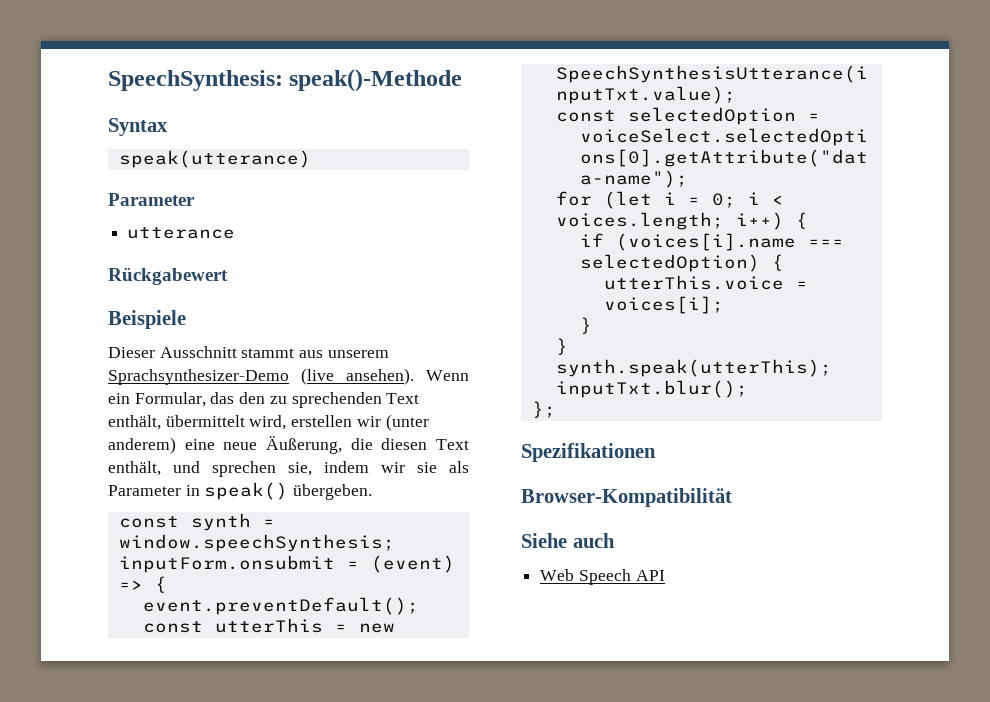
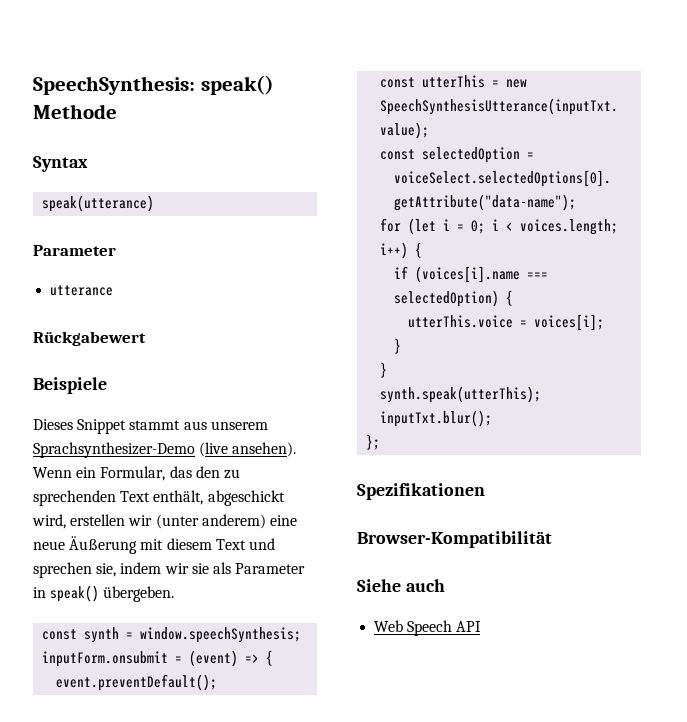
[289,69,463,92] speak()-Methode -> [200,75,274,95] [33,104,117,119] speak() Methode
[108,346,237,358] Dieser Ausschnitt -> [33,419,127,434] Dieses Snippet
[165,415,245,427] übermittelt -> [207,490,285,506] abgeschickt
[266,436,469,454] [108,461,161,476] Äußerung, die diesen Text enthält, -> [69,536,246,554] Äußerung mit diesem Text

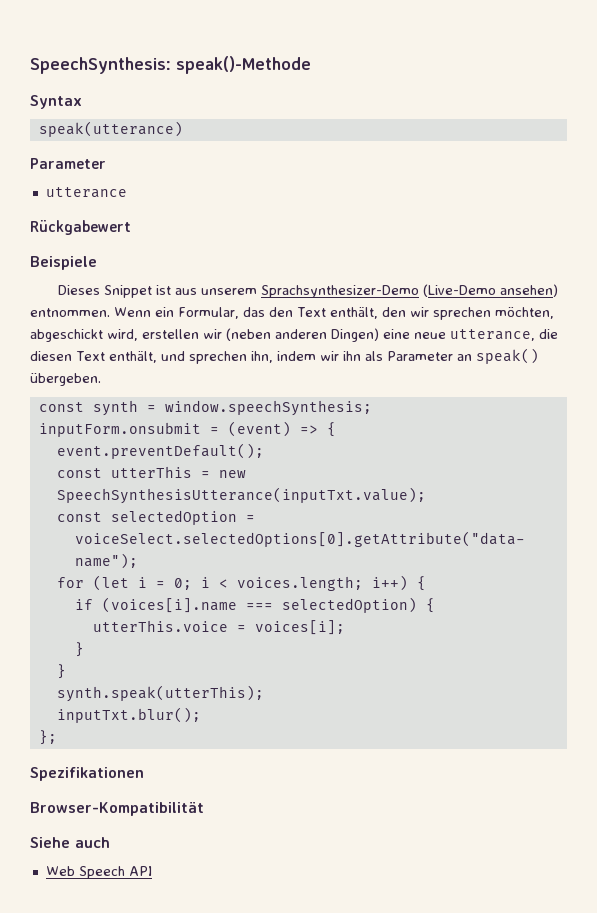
[200,75,274,95] [33,104,117,119] speak() Methode -> [176,56,311,74] speak()-Methode
[129,420,181,430] stammt -> [155,285,171,295] ist
[199,442,297,457] (live ansehen). -> [422,284,558,297] [30,308,110,317] (Live-Demo ansehen) entnommen.
[223,469,240,479] [33,490,285,506] [32,514,297,529] [33,536,246,554] zu sprechenden Text enthält, abgeschickt wird, erstellen wir (unter anderem) eine neue Äußerung mit diesem Text -> [297,306,554,320] [30,328,558,342] [30,351,157,363] Text enthält, den wir sprechen möchten, abgeschickt wird, erstellen wir (neben anderen Dingen) eine neue utterance, die diesen Text enthält,
[96,563,117,577] sie, -> [250,351,273,363] ihn,
[191,563,209,574] sie -> [342,351,361,361] ihn
[33,587,46,598] in -> [456,354,472,361] an

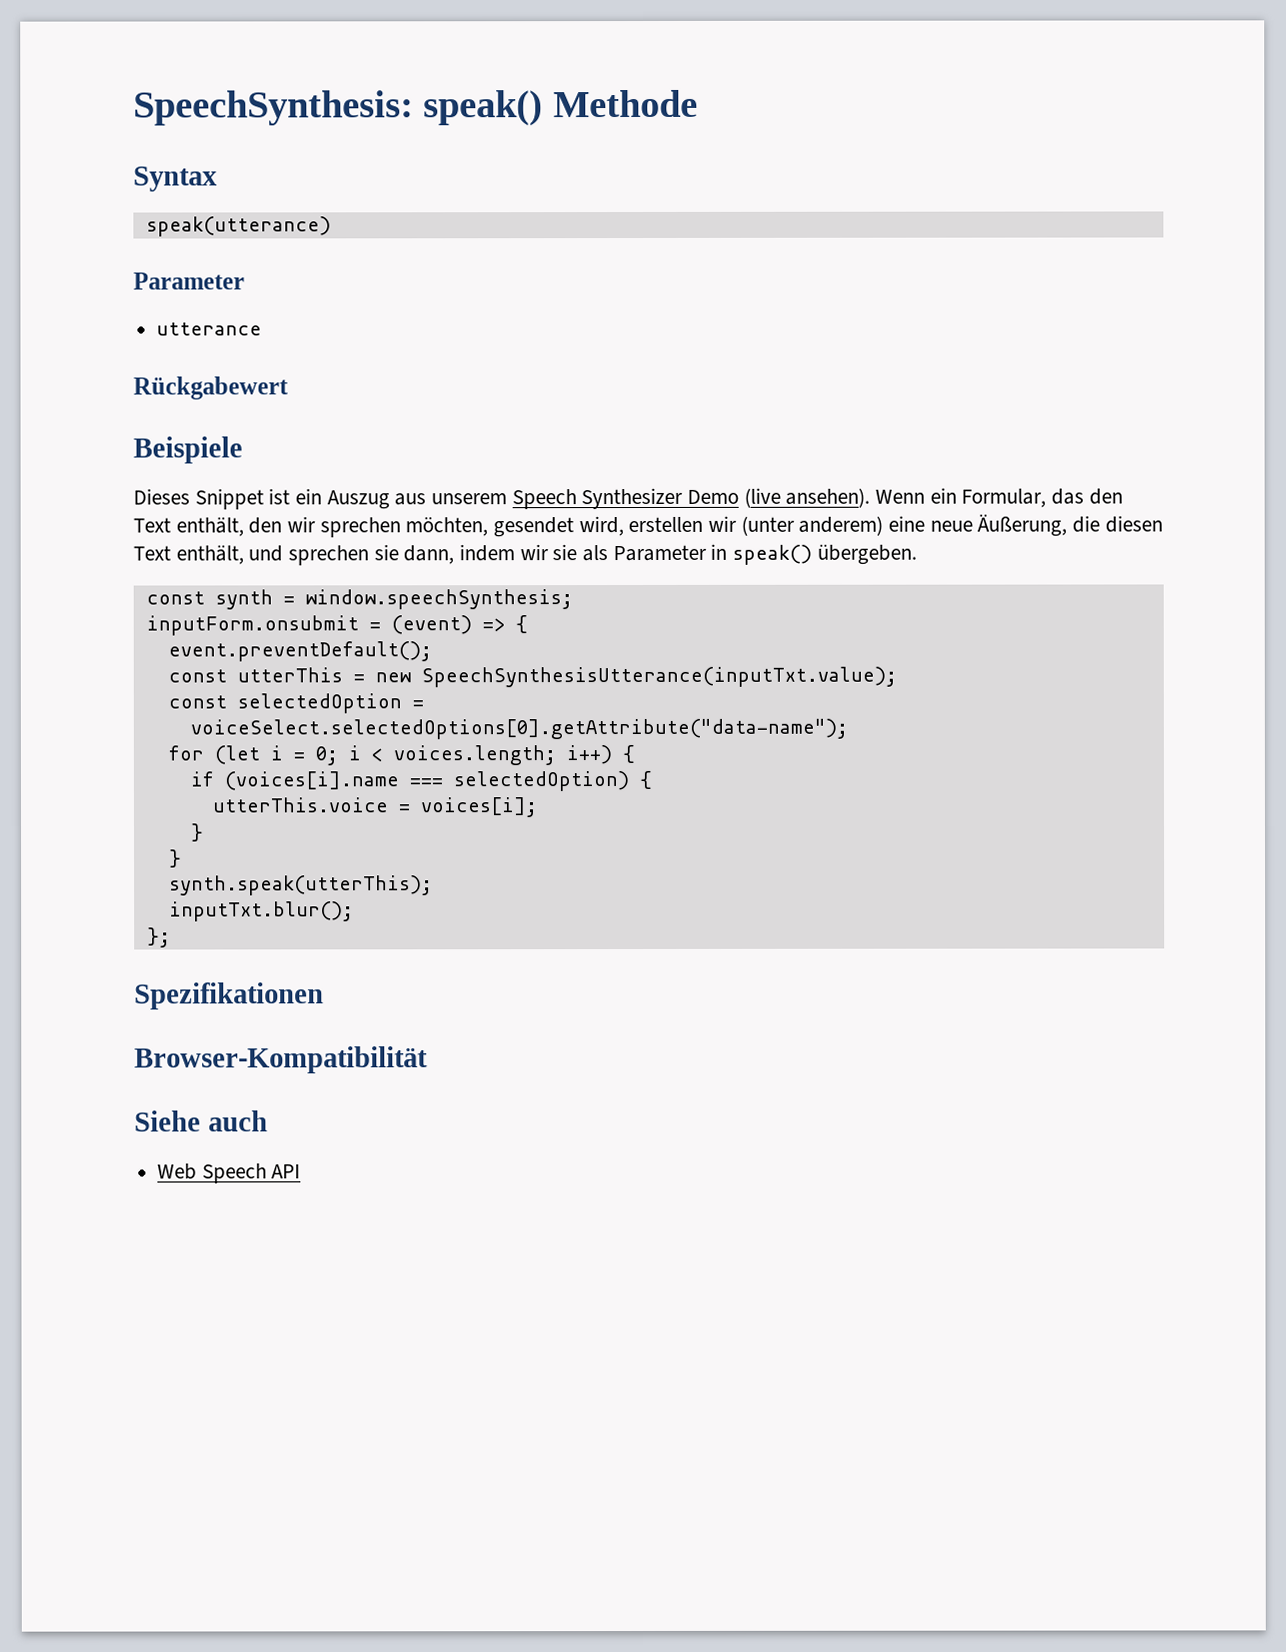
[176,56,311,74] speak()-Methode -> [423,89,698,127] speak() Methode
[174,284,558,298] [30,308,110,317] aus unserem Sprachsynthesizer-Demo (Live-Demo ansehen) entnommen. -> [295,487,871,510] ein Auszug aus unserem Speech Synthesizer Demo (live ansehen).
[30,329,103,342] abgeschickt -> [493,517,575,538] gesendet
[226,328,379,342] (neben anderen Dingen) -> [740,515,884,536] (unter anderem)
[450,329,535,341] utterance, -> [977,513,1068,537] Äußerung,
[250,351,273,363] ihn, -> [373,544,455,565] sie dann,
[342,351,361,361] ihn -> [552,544,578,561] sie
[456,354,472,361] an -> [710,543,728,560] in

